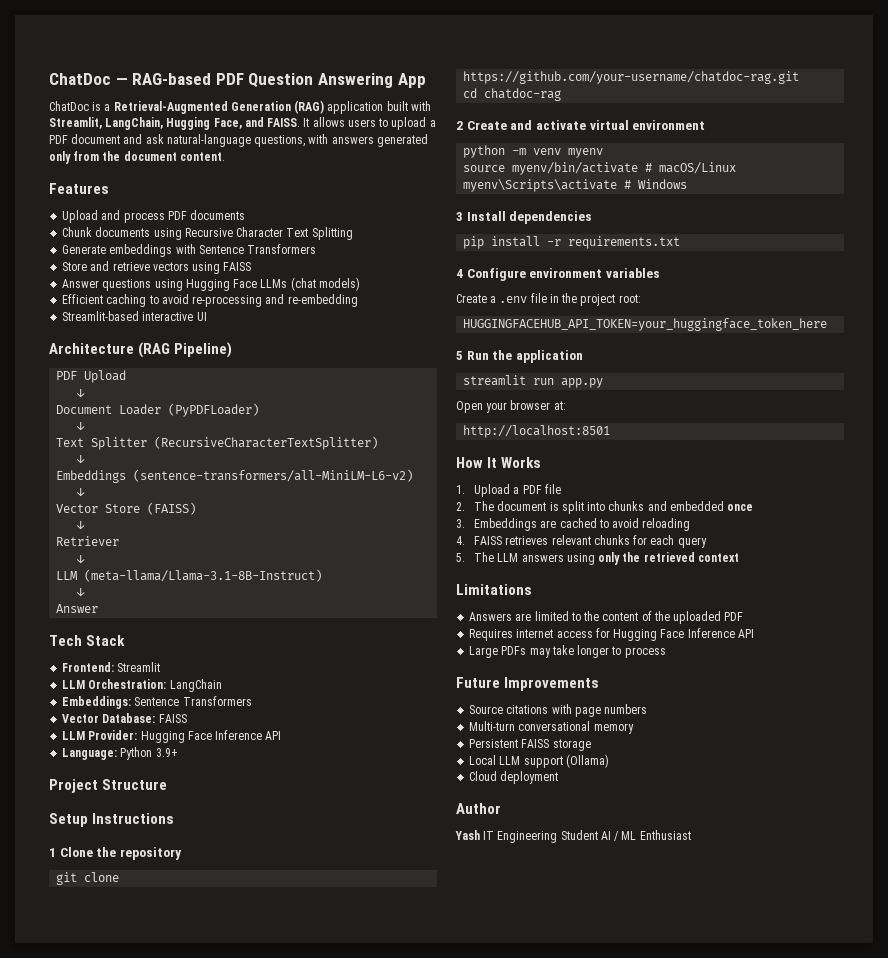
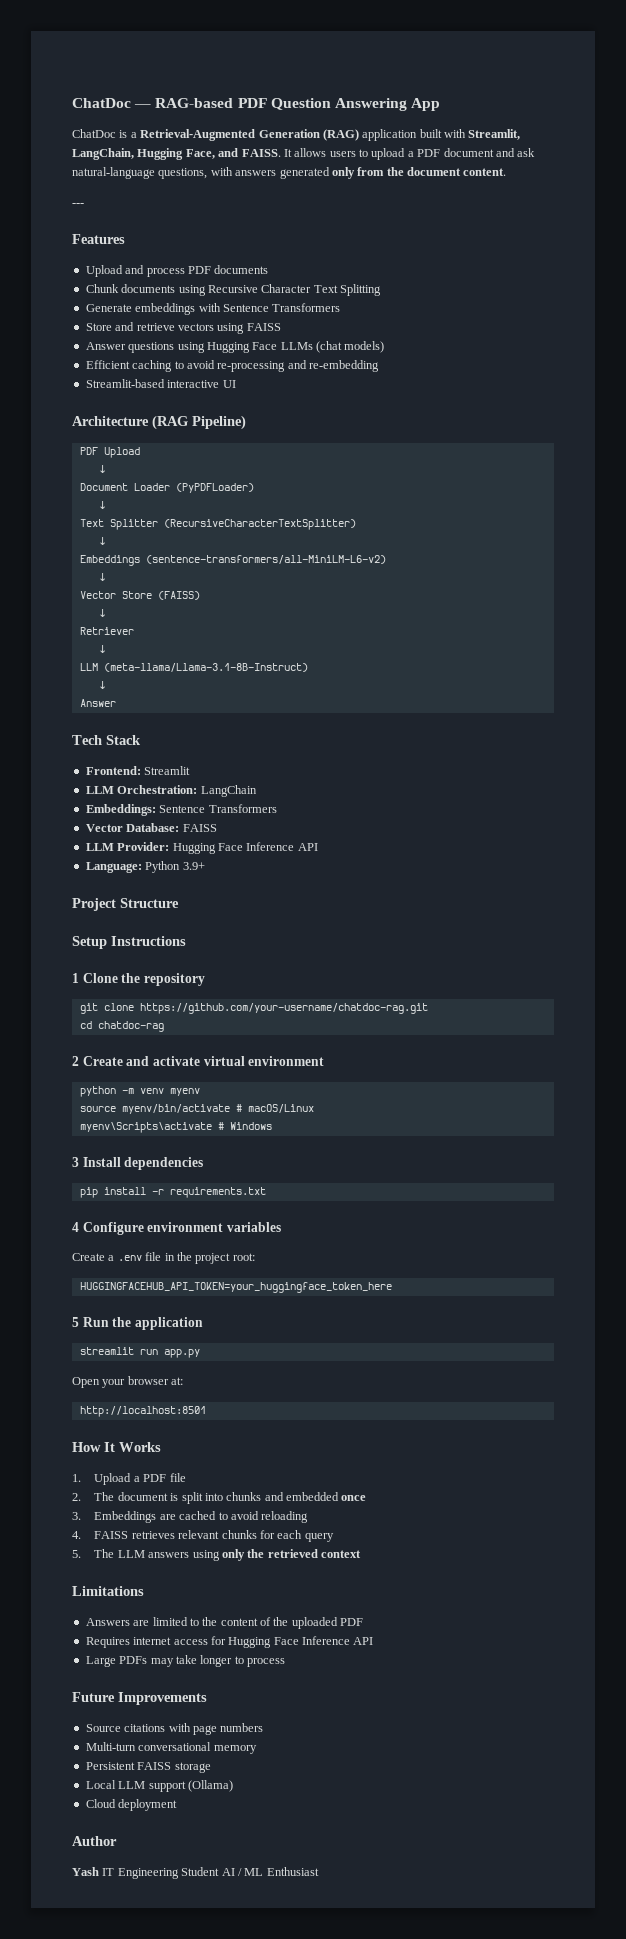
(225, 156) none -> [72,203,84,206] // ---

